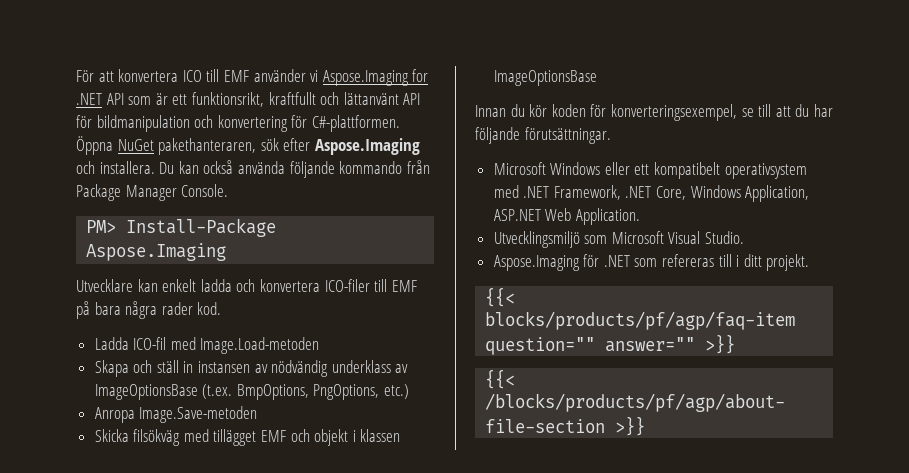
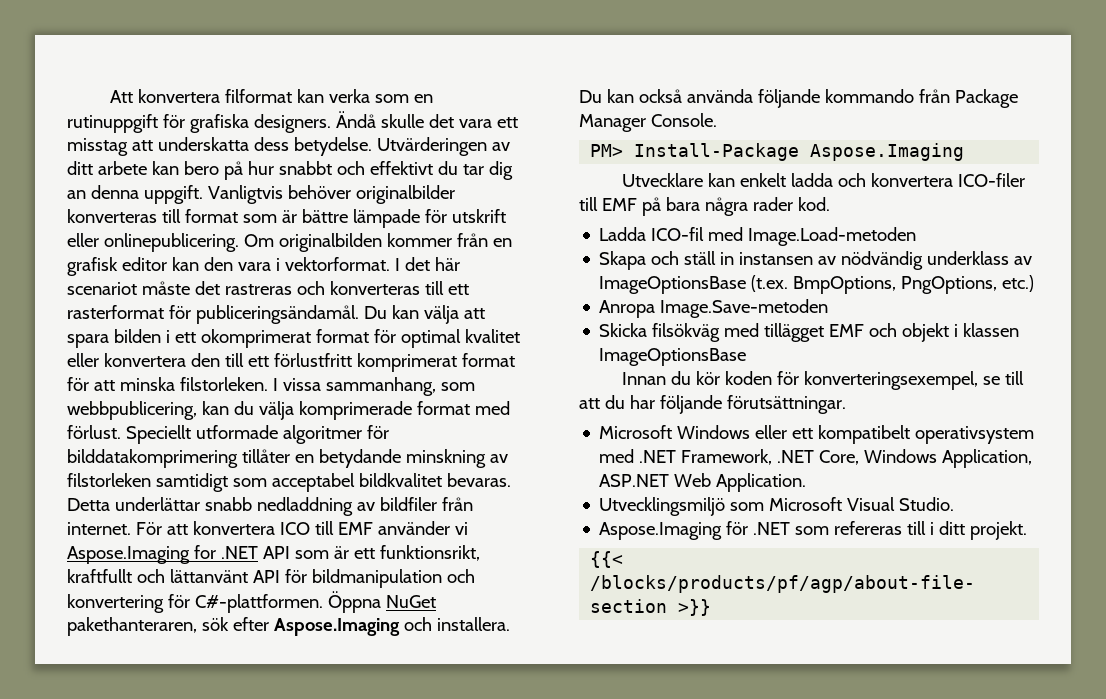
(76, 76) none -> [109,89,433,103] [67,111,518,133] [67,137,510,156] [67,161,513,180] [67,185,455,204] [67,209,506,228] [67,233,512,252] [67,257,460,276] [67,281,469,295] [67,305,485,324] [67,329,520,348] [67,353,515,372] [67,377,475,396] [67,401,510,420] [67,425,389,444] [67,449,508,468] [67,473,511,492] [67,497,473,516] [67,522,131,535] Att konvertera filformat kan verka som en rutinuppgift för grafiska designers. Ändå skulle det vara ett misstag att underskatta dess betydelse. Utvärderingen av ditt arbete kan bero på hur snabbt och effektivt du tar dig an denna uppgift. Vanligtvis behöver originalbilder konverteras till format som är bättre lämpade för utskrift eller onlinepublicering. Om originalbilden kommer från en grafisk editor kan den vara i vektorformat. I det här scenariot måste det rastreras och konverteras till ett rasterformat för publiceringsändamål. Du kan välja att spara bilden i ett okomprimerat format för optimal kvalitet eller konvertera den till ett förlustfritt komprimerat format för att minska filstorleken. I vissa sammanhang, som webbpublicering, kan du välja komprimerade format med förlust. Speciellt utformade algoritmer för bilddatakomprimering tillåter en betydande minskning av filstorleken samtidigt som acceptabel bildkvalitet bevaras. Detta underlättar snabb nedladdning av bildfiler från internet.
[485,287,516,307] [485,311,796,330] [485,334,736,355] // {{< blocks/products/pf/agp/faq-item question="" answer="" >}} -> (1028, 530) none

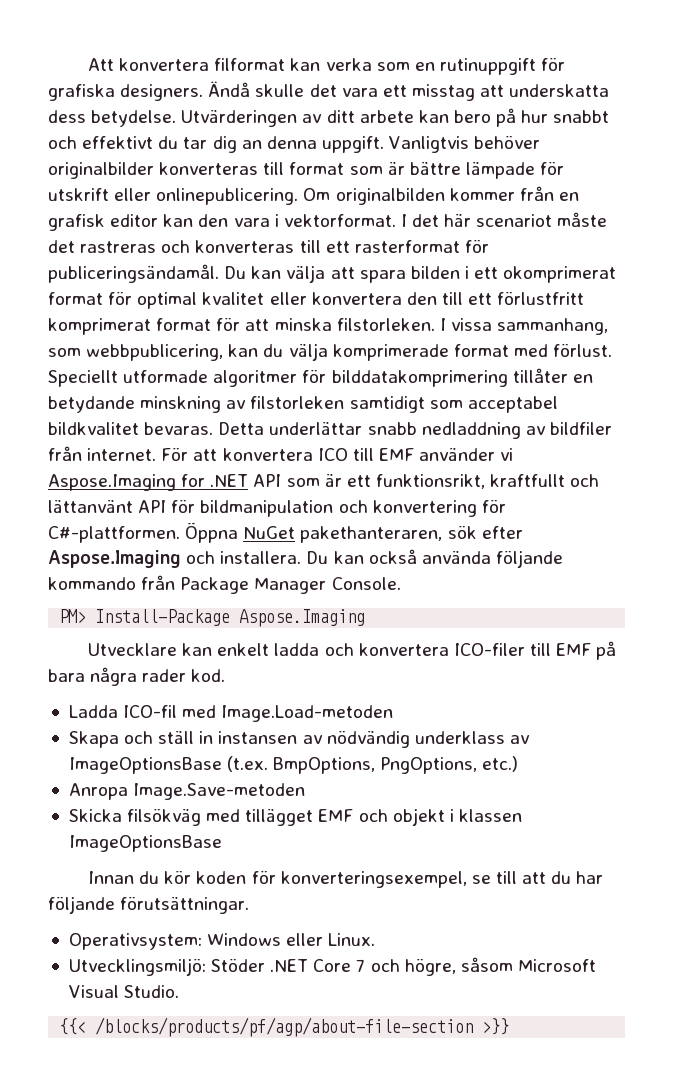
[599,425,673,439] Microsoft -> [68,933,202,950] Operativsystem:
[792,425,1035,444] [599,449,1033,468] [599,473,807,492] [599,497,955,516] [599,521,1028,540] ett kompatibelt operativsystem med .NET Framework, .NET Core, Windows Application, ASP.NET Web Application. // Utvecklingsmiljö som Microsoft Visual Studio. // Aspose.Imaging för .NET som refereras till i ditt projekt. -> [328,933,376,946] [68,957,596,976] [68,985,180,998] Linux. // Utvecklingsmiljö: Stöder .NET Core 7 och högre, såsom Microsoft Visual Studio.

